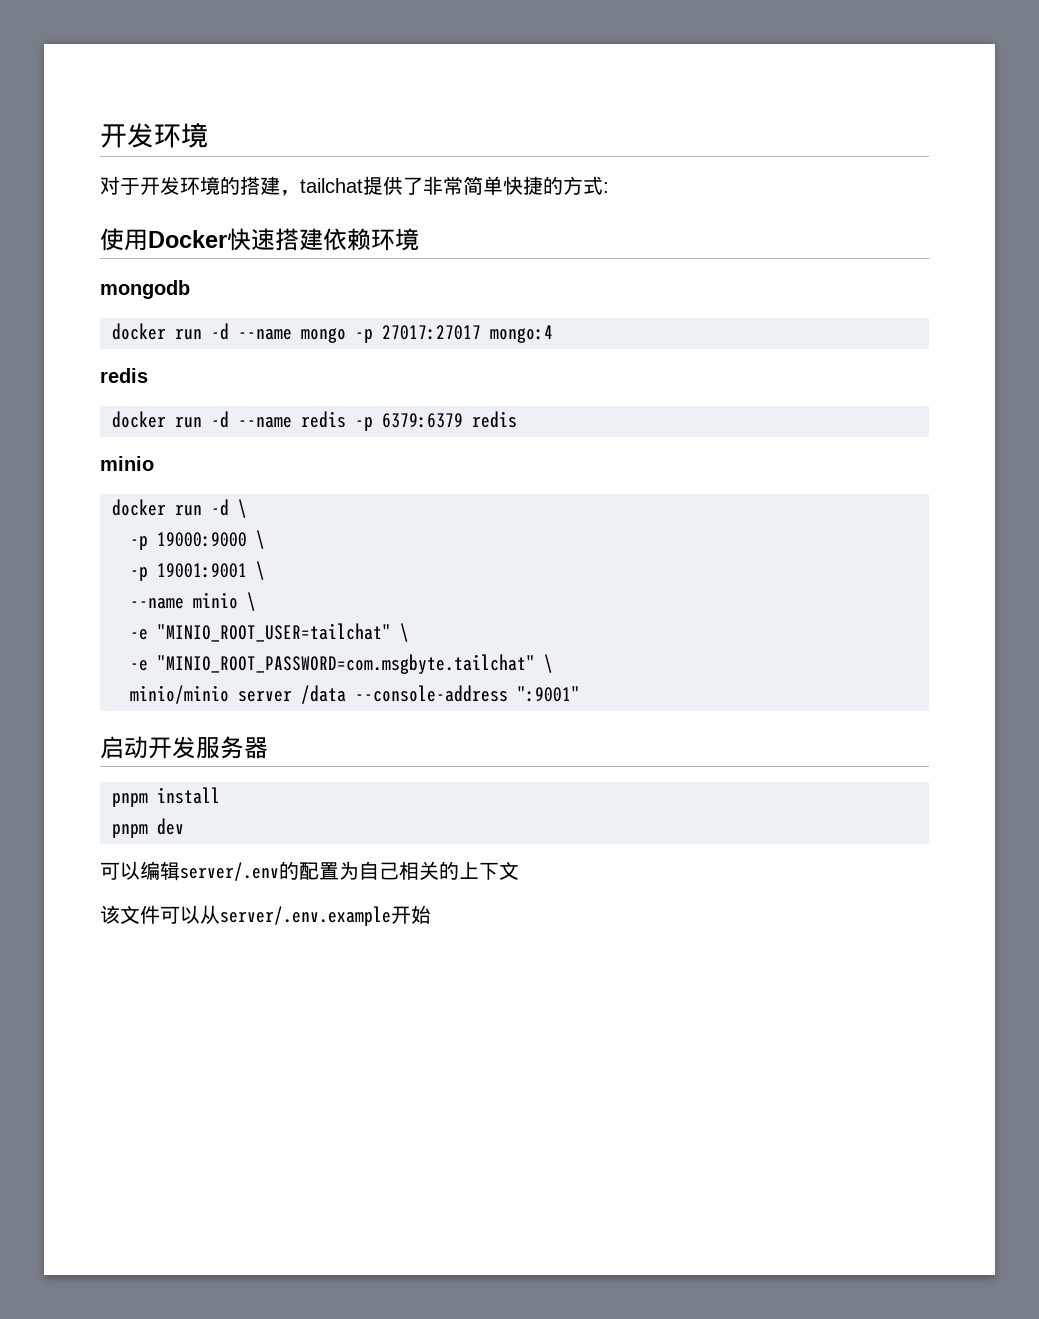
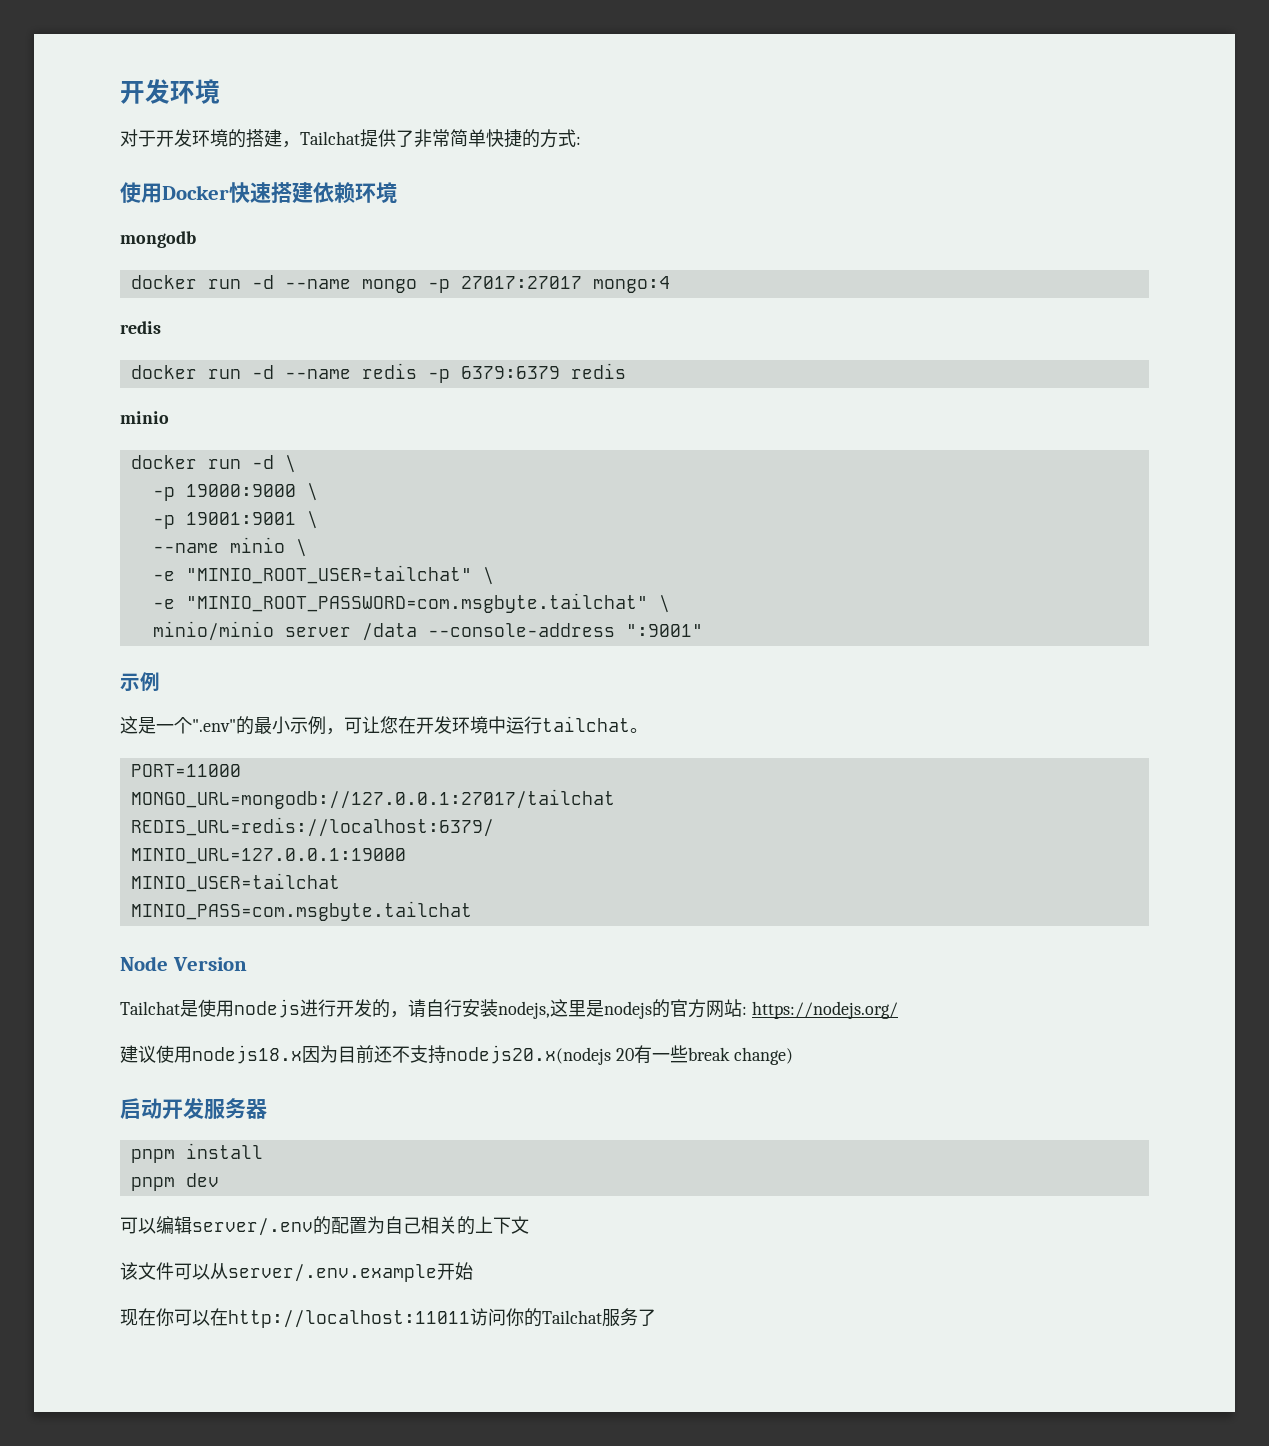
[300,178,363,193] tailchat -> [300,131,360,145] Tailchat
(580, 694) none -> [120,672,160,691] [120,716,648,735] [130,764,241,777] [130,789,615,809] [130,817,494,837] [130,848,406,864] [130,873,340,892] [130,901,472,921] [120,956,247,971] [120,999,898,1019] [120,1045,793,1065] // 示例 // 这是一个".env"的最小示例，可让您在开发环境中运行tailchat。 // PORT=11000 // MONGO_URL=mongodb://127.0.0.1:27017/tailchat // REDIS_URL=redis://localhost:6379/ // MINIO_URL=127.0.0.1:19000 // MINIO_USER=tailchat // MINIO_PASS=com.msgbyte.tailchat // Node Version // Tailchat是使用nodejs进行开发的，请自行安装nodejs,这里是nodejs的官方网站: https://nodejs.org/ // 建议使用nodejs18.x因为目前还不支持nodejs20.x(nodejs 20有一些break change)
(431, 914) none -> [120,1308,656,1328] // 现在你可以在http://localhost:11011访问你的Tailchat服务了

